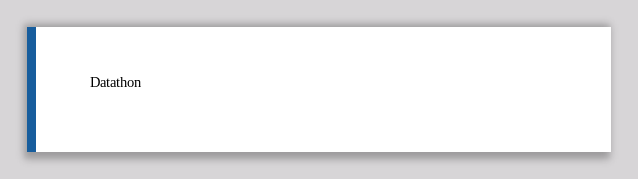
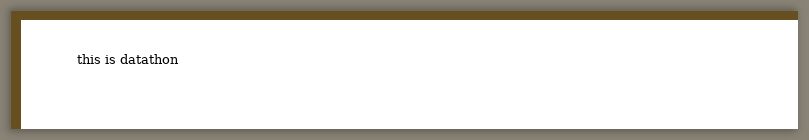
[90,77,142,87] Datathon -> [77,54,179,64] this is datathon

